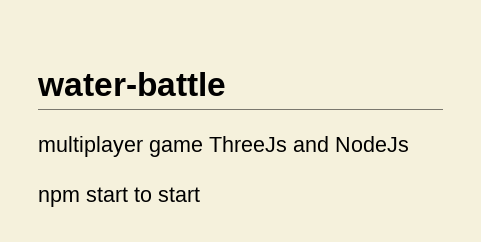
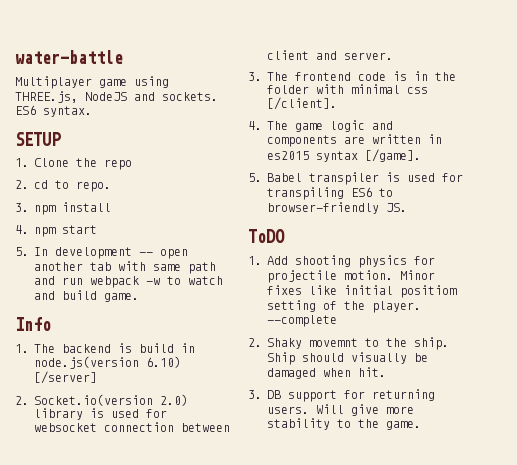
[38,136,409,157] [38,187,200,207] multiplayer game ThreeJs and NodeJs // npm start to start -> [15,76,169,89] [15,91,218,103] [15,105,92,117] [15,132,61,146] [15,158,132,170] [15,180,111,192] [15,202,111,215] [15,225,97,237] [15,247,188,259] [34,261,216,274] [34,276,223,288] [34,290,139,302] [15,317,51,331] [15,343,195,353] [34,356,181,369] [34,371,97,384] [15,394,188,406] [34,408,167,420] [34,422,230,432] [267,50,393,60] [248,71,456,81] [267,84,428,94] [267,97,337,110] [248,120,393,132] [267,134,442,147] [267,149,421,162] [248,172,463,185] [267,187,393,200] [267,202,407,214] [248,229,285,243] [248,255,435,268] [267,270,435,283] [267,285,457,298] [267,300,421,313] [267,315,337,327] [248,337,449,350] [267,352,428,365] [267,367,386,379] [248,389,435,402] [267,404,414,416] [267,418,421,430] Multiplayer game using THREE.js, NodeJS and sockets. ES6 syntax. // SETUP // 1. Clone the repo // 2. cd to repo. // 3. npm install // 4. npm start // 5. In development -- open another tab with same path and run webpack -w to watch and build game. // Info // 1. The backend is build in node.js(version 6.10) [/server] // 2. Socket.io(version 2.0) library is used for websocket connection between client and server. // 3. The frontend code is in the folder with minimal css [/client]. // 4. The game logic and components are written in es2015 syntax [/game]. // 5. Babel transpiler is used for transpiling ES6 to browser-friendly JS. // ToDO // 1. Add shooting physics for projectile motion. Minor fixes like initial positiom setting of the player. --complete // 2. Shaky movemnt to the ship. Ship should visually be damaged when hit. // 3. DB support for returning users. Will give more stability to the game.

